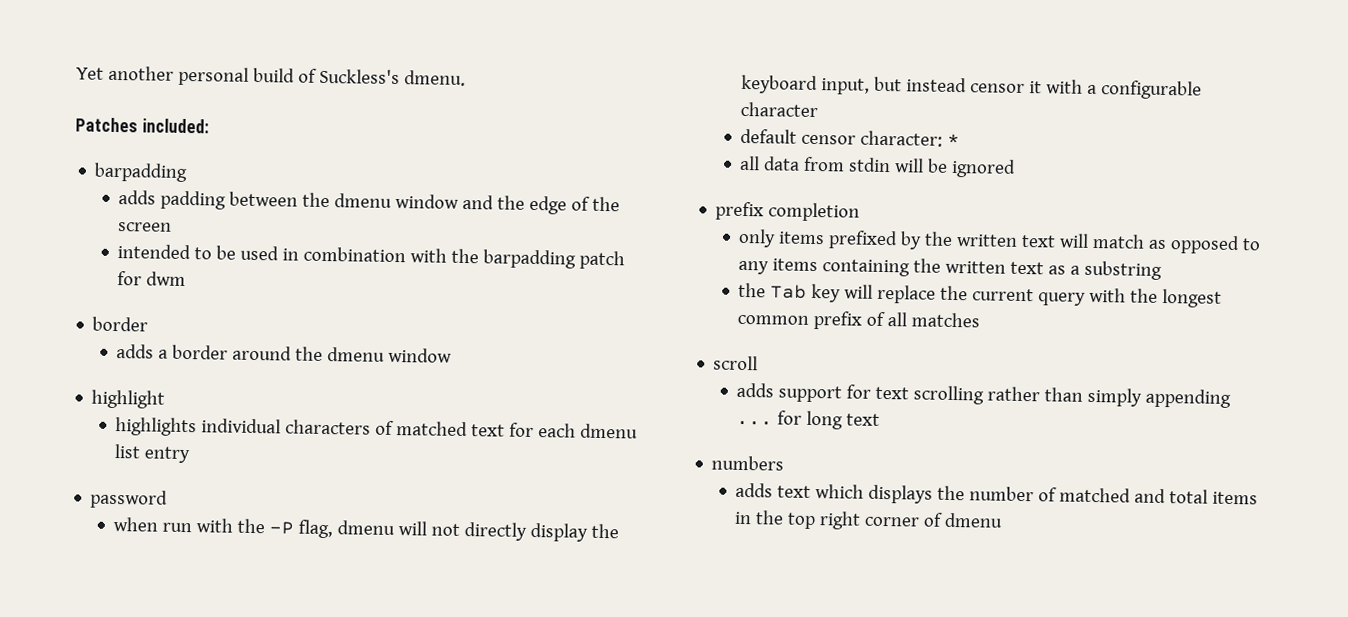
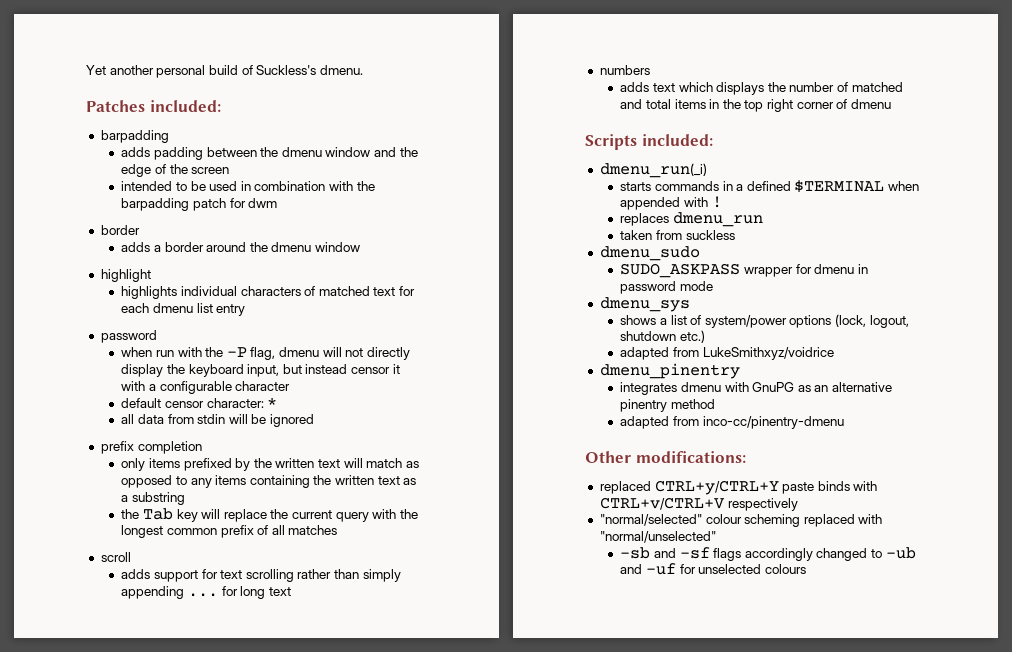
(1004, 520) none -> [585,134,713,150] [599,163,707,178] [620,180,920,193] [620,196,722,210] [620,212,763,227] [620,230,735,240] [599,246,700,261] [620,263,868,278] [620,281,713,294] [599,297,690,312] [620,314,909,328] [620,330,705,343] [620,347,834,360] [599,363,740,379] [620,382,893,395] [620,399,715,412] [620,416,844,429] [585,451,746,463] [599,480,878,495] [599,497,798,511] [599,514,883,527] [599,531,716,543] [620,547,916,561] [620,563,806,575] // Scripts included: // dmenu_run(_i) // starts commands in a defined $TERMINAL when appended with ! // replaces dmenu_run // taken from suckless // dmenu_sudo // SUDO_ASKPASS wrapper for dmenu in password mode // dmenu_sys // shows a list of system/power options (lock, logout, shutdown etc.) // adapted from LukeSmithxyz/voidrice // dmenu_pinentry // integrates dmenu with GnuPG as an alternative pinentry method // adapted from inco-cc/pinentry-dmenu // Other modifications: // replaced CTRL+y/CTRL+Y paste binds with CTRL+v/CTRL+V respectively // "normal/selected" colour scheming replaced with "normal/unselected" // -sb and -sf flags accordingly changed to -ub and -uf for unselected colours

